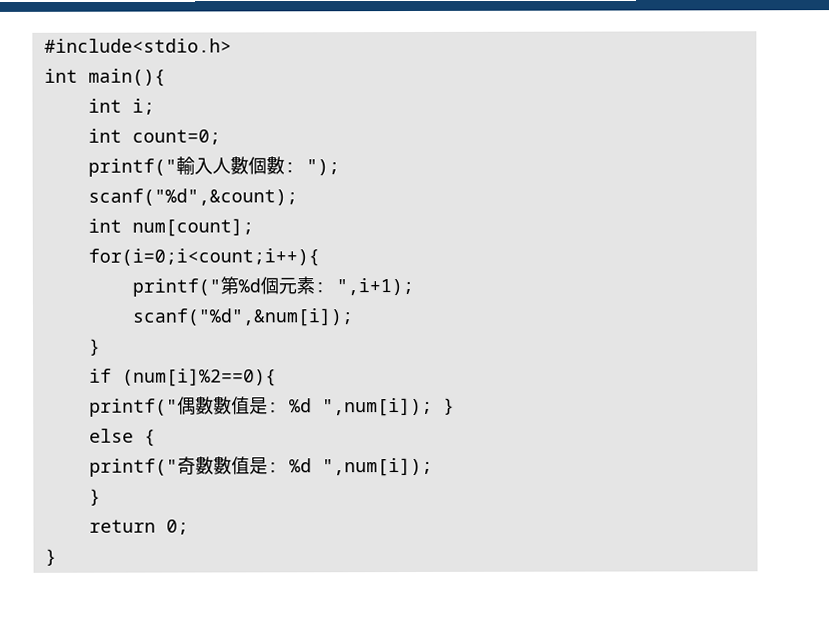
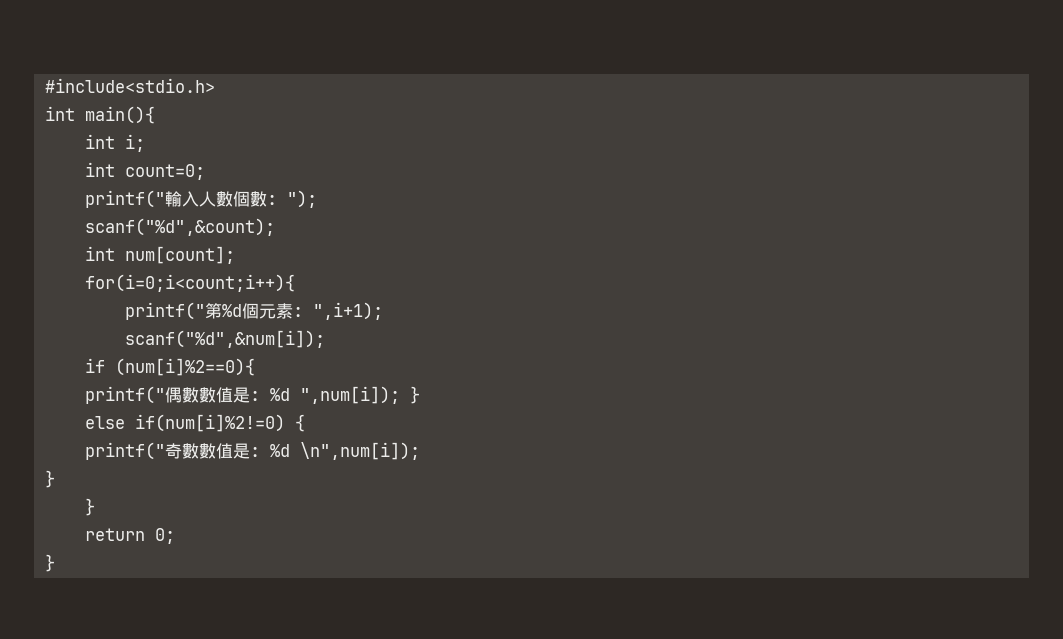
[89,338,102,356] // } -> (325, 339) none
(135, 435) none -> [134,414,285,432] if(num[i]%2!=0)
[322,457,434,477] ",num[i]); -> [299,442,420,460] [44,470,55,488] \n",num[i]); // }

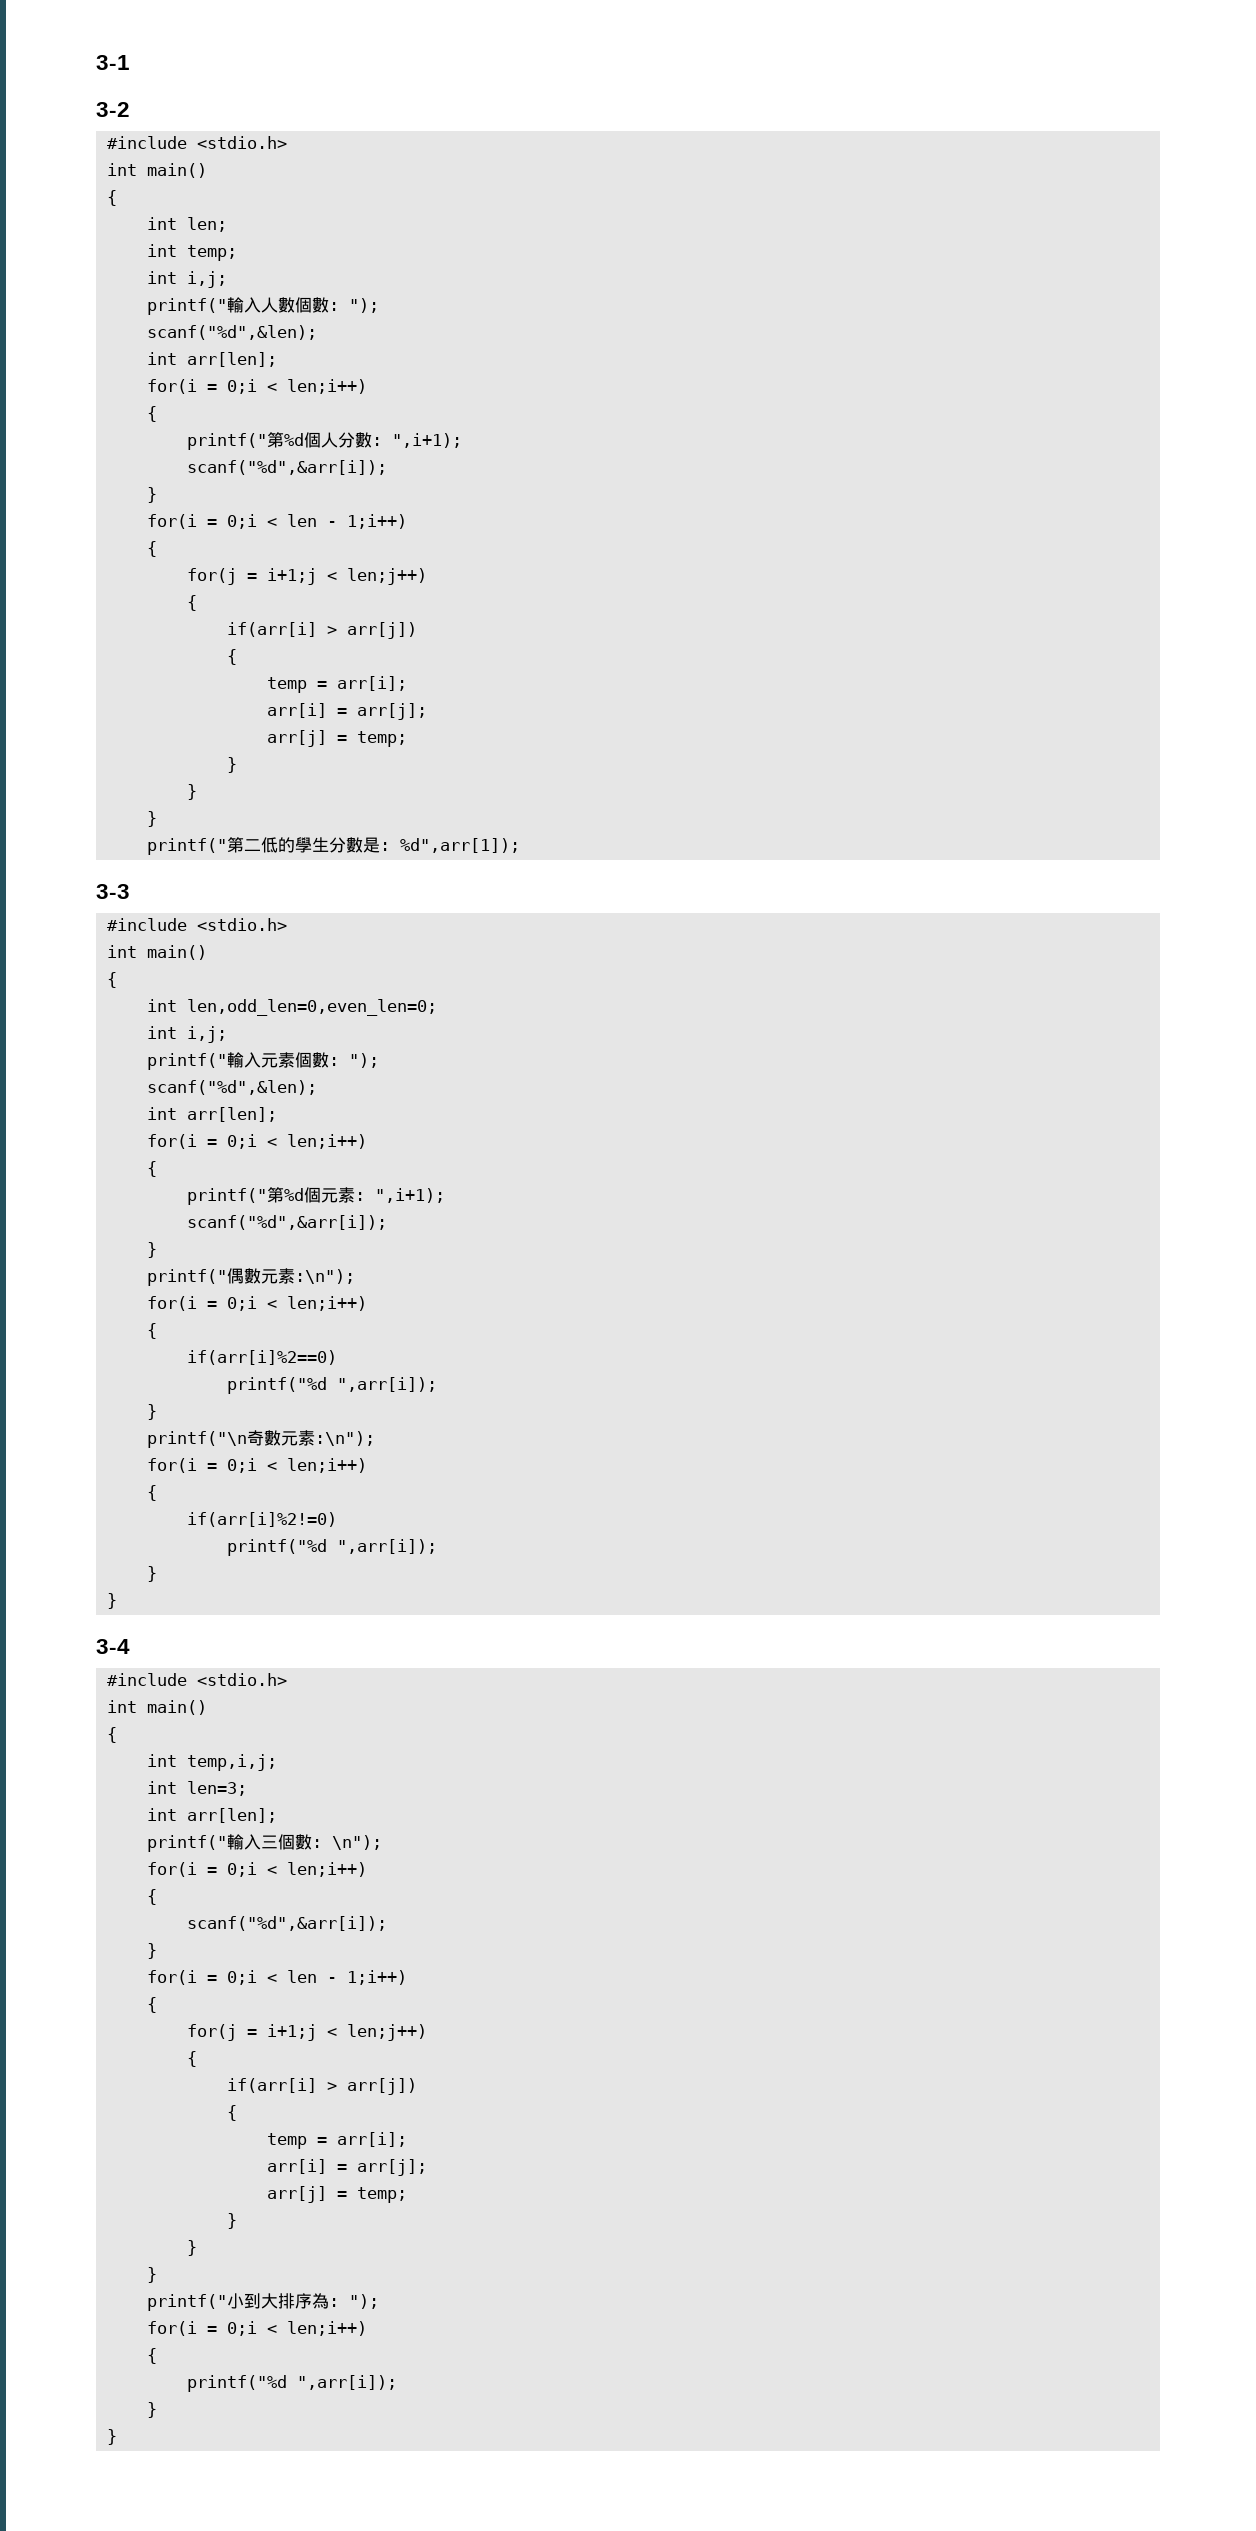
[44,78,215,93] [44,106,155,124] [84,134,145,152] [84,162,205,180] #include<stdio.h> // int main(){ // int i; // int count=0; -> [96,55,130,70] [96,102,130,117] [106,136,287,149] [106,163,207,178] [106,190,117,206] [146,217,227,232] [146,244,237,261] [146,271,227,288] 3-1 // 3-2 // #include <stdio.h> // int main() // { // int len; // int temp; // int i,j;
[84,218,275,236] [84,246,235,264] [84,274,295,292] scanf("%d",&count); // int num[count]; // for(i=0;i<count;i++){ -> [146,325,317,340] [146,352,277,367] [146,379,367,394] [146,406,157,422] [186,432,462,450] [186,460,387,475] [146,487,157,503] [146,514,407,529] [146,541,157,557] [186,568,427,585] [186,595,197,611] [226,622,417,639] [226,649,237,665] [266,676,407,693] [266,703,427,720] [266,730,407,747] [226,757,237,773] [186,784,197,800] [146,811,157,827] [146,837,520,855] [96,884,130,899] [106,918,287,931] [106,945,207,960] [106,972,117,988] [146,999,437,1016] [146,1026,227,1043] [146,1052,379,1070] [146,1080,317,1095] [146,1107,277,1122] [146,1134,367,1149] [146,1161,157,1177] scanf("%d",&len); // int arr[len]; // for(i = 0;i < len;i++) // { // printf("第%d個人分數: ",i+1); // scanf("%d",&arr[i]); // } // for(i = 0;i < len - 1;i++) // { // for(j = i+1;j < len;j++) // { // if(arr[i] > arr[j]) // { // temp = arr[i]; // arr[i] = arr[j]; // arr[j] = temp; // } // } // } // printf("第二低的學生分數是: %d",arr[1]); // 3-3 // #include <stdio.h> // int main() // { // int len,odd_len=0,even_len=0; // int i,j; // printf("輸入元素個數: "); // scanf("%d",&len); // int arr[len]; // for(i = 0;i < len;i++) // {
[124,330,325,348] [84,358,255,376] scanf("%d",&num[i]); // if (num[i]%2==0){ -> [186,1215,387,1230] [146,1242,157,1258] scanf("%d",&arr[i]); // }
[198,386,420,404] [84,414,305,432] [84,442,420,460] [44,470,55,488] [84,498,95,516] [84,528,175,544] 數值是: %d ",num[i]); } // else if(num[i]%2!=0) { // printf("奇數數值是: %d \n",num[i]); // } // } // return 0; -> [260,1268,355,1284] [146,1296,367,1311] [146,1323,157,1339] [186,1350,337,1365] [226,1377,437,1394] [146,1404,157,1420] [146,1430,375,1448] [146,1458,367,1473] [146,1485,157,1501] [186,1512,337,1527] [226,1539,437,1556] [146,1566,157,1582] [106,1593,117,1609] [96,1639,130,1654] [106,1673,287,1686] [106,1700,207,1715] [106,1727,117,1743] [146,1754,277,1771] [146,1781,247,1796] [146,1808,277,1823] [146,1834,382,1852] [146,1862,367,1877] [146,1889,157,1905] [186,1916,387,1931] [146,1943,157,1959] [146,1970,407,1985] [146,1997,157,2013] [186,2024,427,2041] [186,2051,197,2067] [226,2078,417,2095] [226,2105,237,2121] [266,2132,407,2149] [266,2159,427,2176] [266,2186,407,2203] [226,2213,237,2229] [186,2240,197,2256] [146,2267,157,2283] [146,2293,379,2311] [146,2321,367,2336] [146,2348,157,2364] [186,2375,397,2392] [146,2402,157,2418] 元素:\n"); // for(i = 0;i < len;i++) // { // if(arr[i]%2==0) // printf("%d ",arr[i]); // } // printf("\n奇數元素:\n"); // for(i = 0;i < len;i++) // { // if(arr[i]%2!=0) // printf("%d ",arr[i]); // } // } // 3-4 // #include <stdio.h> // int main() // { // int temp,i,j; // int len=3; // int arr[len]; // printf("輸入三個數: \n"); // for(i = 0;i < len;i++) // { // scanf("%d",&arr[i]); // } // for(i = 0;i < len - 1;i++) // { // for(j = i+1;j < len;j++) // { // if(arr[i] > arr[j]) // { // temp = arr[i]; // arr[i] = arr[j]; // arr[j] = temp; // } // } // } // printf("小到大排序為: "); // for(i = 0;i < len;i++) // { // printf("%d ",arr[i]); // }

